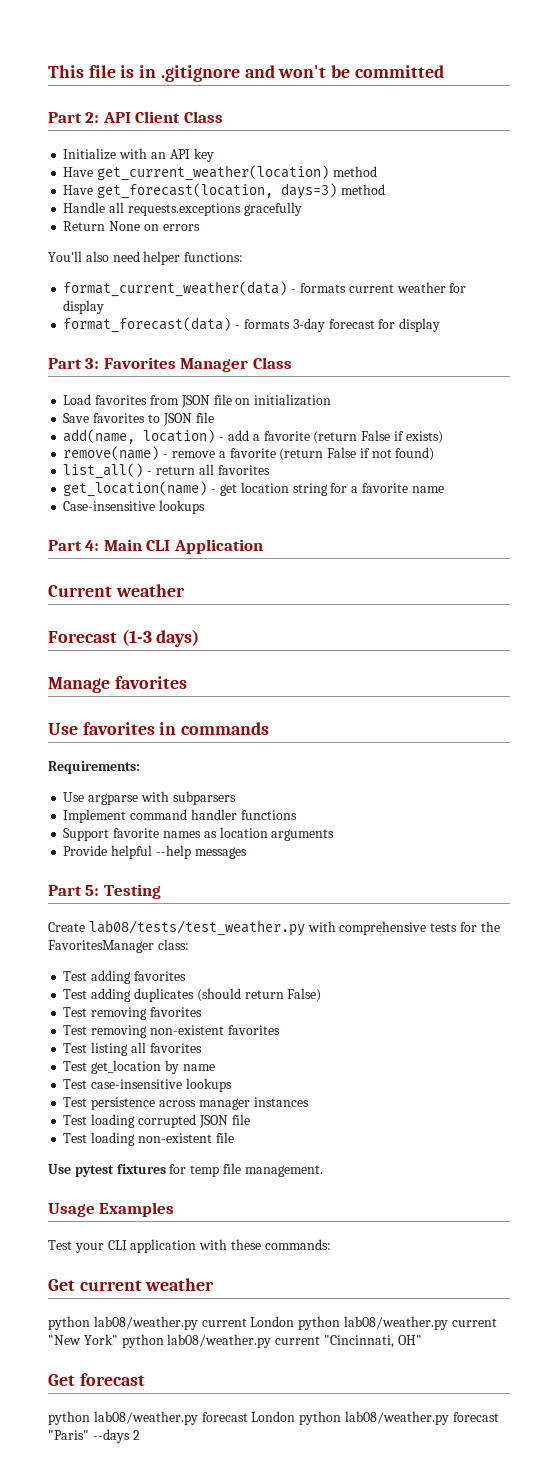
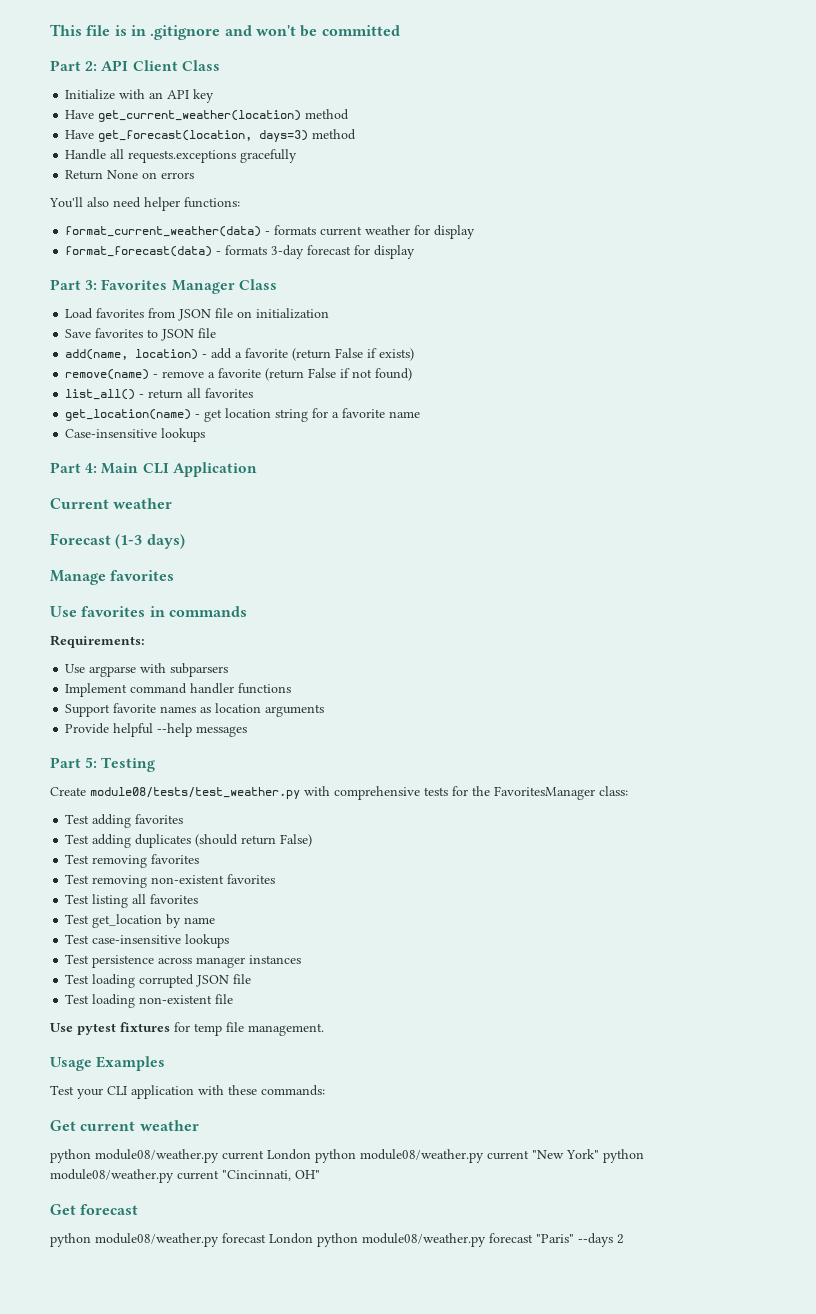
[88,920,305,936] lab08/tests/test_weather.py -> [90,787,300,799] module08/tests/test_weather.py
[93,1316,198,1330] lab08/weather.py -> [95,1149,219,1163] module08/weather.py
[343,1316,448,1330] lab08/weather.py -> [360,1149,484,1163] module08/weather.py
[167,1334,272,1348] lab08/weather.py -> [50,1169,174,1183] module08/weather.py
[93,1411,198,1425] lab08/weather.py -> [95,1233,219,1247] module08/weather.py
[344,1411,449,1425] lab08/weather.py -> [362,1233,486,1247] module08/weather.py

